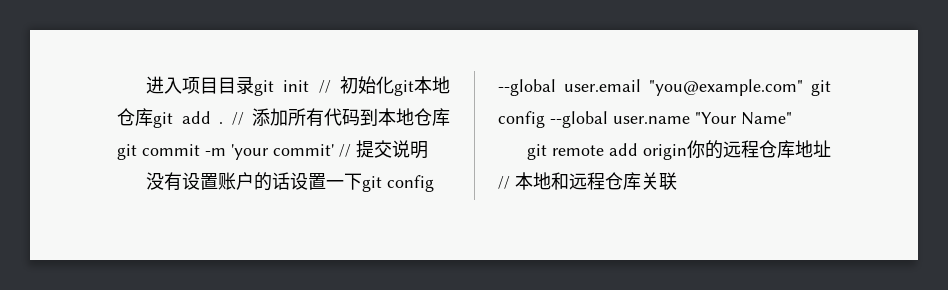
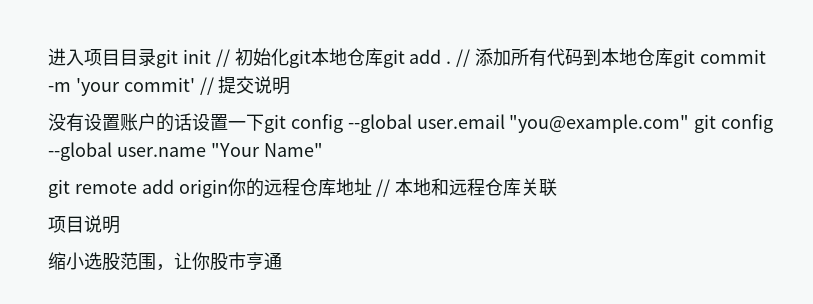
(677, 181) none -> [48,215,120,234] [48,252,282,271] // 项目说明 // 缩小选股范围，让你股市亨通

